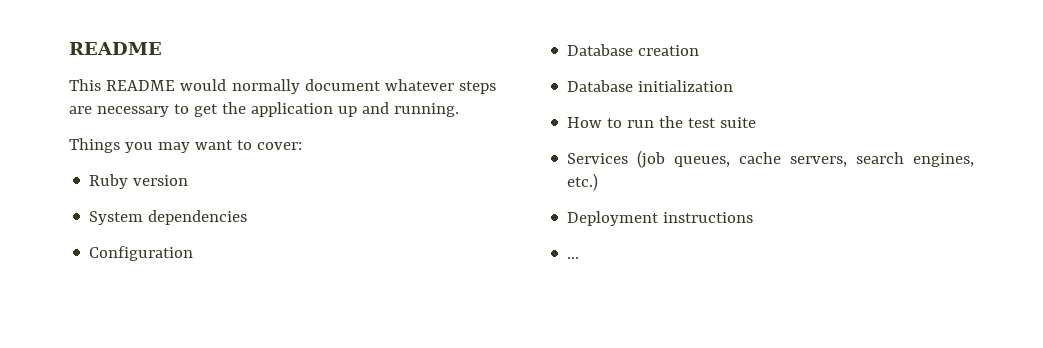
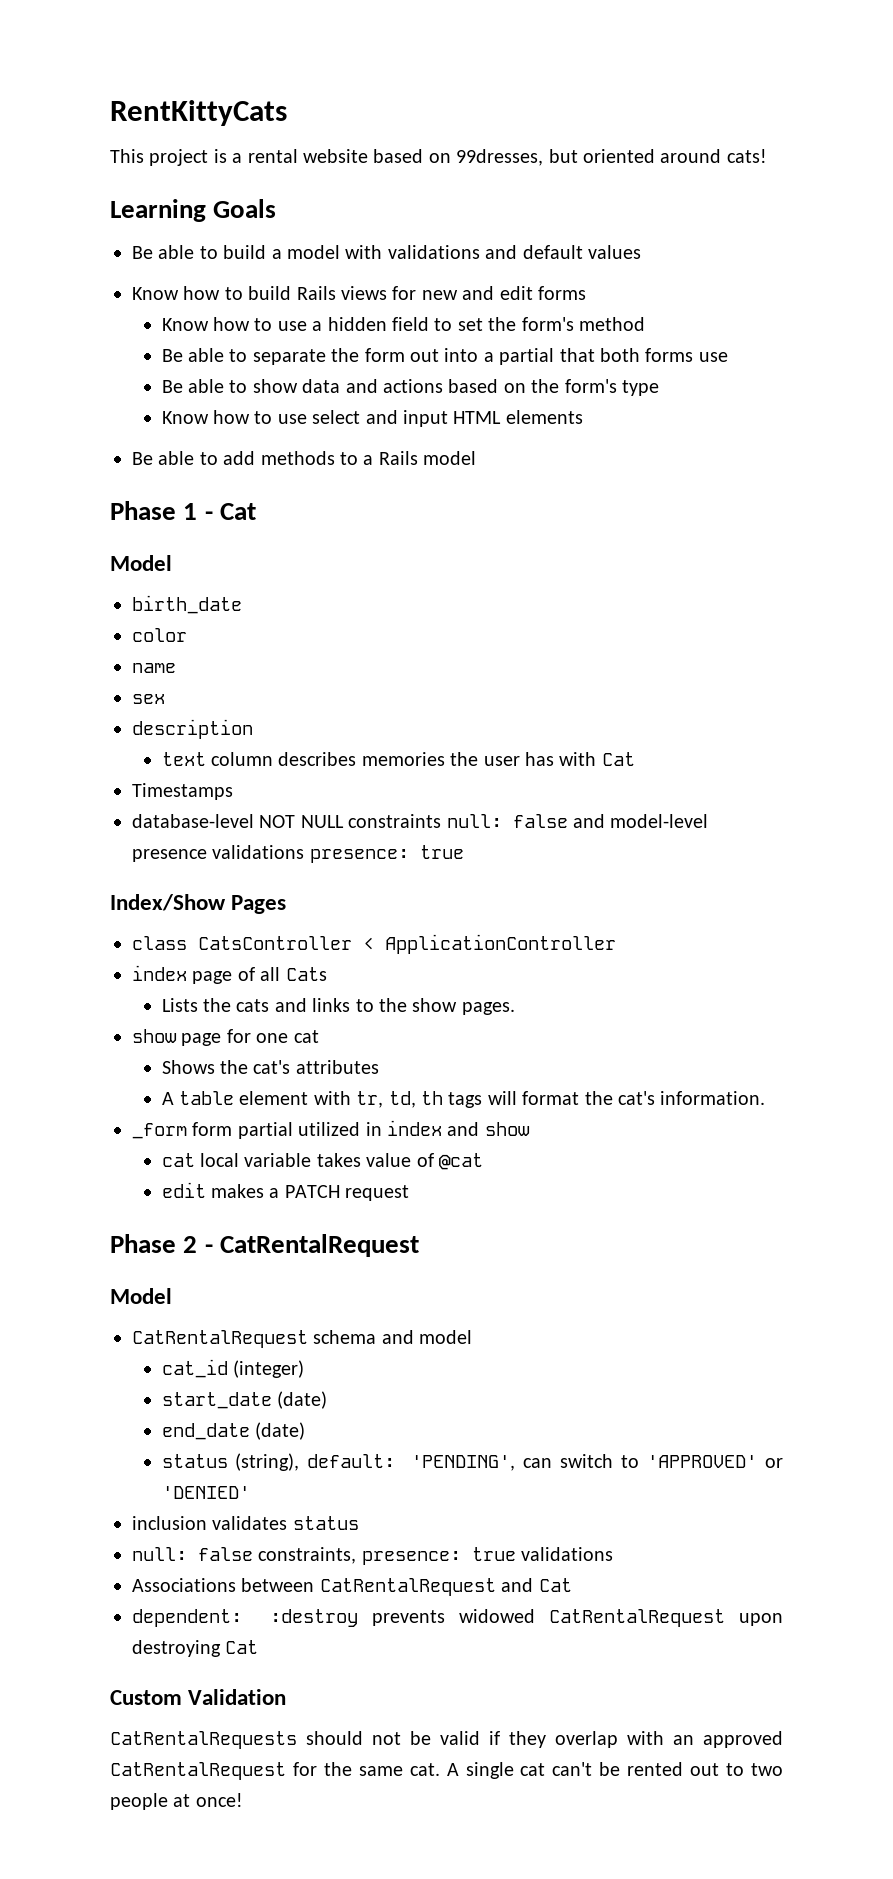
[69,42,162,55] README -> [110,100,287,126] RentKittyCats
[106,79,496,94] [69,102,459,117] [69,138,302,153] [89,174,189,189] [89,210,248,225] [89,246,194,261] [567,44,700,56] [567,80,734,92] [567,116,757,128] [567,150,974,168] [567,173,599,191] [567,211,754,226] [567,257,580,259] README would normally document whatever steps are necessary to get the application up and running. // Things you may want to cover: // Ruby version // System dependencies // Configuration // Database creation // Database initialization // How to run the test suite // Services (job queues, cache servers, search engines, etc.) // Deployment instructions // ... -> [149,149,767,166] [110,199,277,222] [132,245,641,259] [132,286,586,300] [161,317,645,331] [161,348,728,365] [161,379,659,396] [161,410,583,427] [132,451,477,465] [110,501,256,520] [110,555,172,571] [132,595,242,614] [132,628,187,642] [132,663,176,673] [132,694,165,704] [132,719,253,739] [161,752,635,766] [132,783,233,800] [132,814,709,828] [132,845,464,863] [110,894,287,914] [132,934,616,954] [132,965,327,984] [161,998,515,1015] [132,1029,319,1046] [161,1060,379,1074] [161,1091,766,1108] [132,1120,530,1139] [161,1153,483,1170] [161,1182,410,1201] [110,1234,419,1257] [110,1288,172,1304] [132,1330,473,1348] [161,1359,304,1378] [161,1391,327,1409] [161,1422,305,1440] [161,1453,783,1471] [161,1486,250,1499] [132,1516,359,1530] [132,1547,614,1565] [132,1578,572,1596] [132,1609,783,1627] [132,1640,259,1657] [110,1689,287,1705] [110,1731,783,1749] [110,1762,783,1780] [110,1793,243,1810] project is a rental website based on 99dresses, but oriented around cats! // Learning Goals // Be able to build a model with validations and default values // Know how to build Rails views for new and edit forms // Know how to use a hidden field to set the form's method // Be able to separate the form out into a partial that both forms use // Be able to show data and actions based on the form's type // Know how to use select and input HTML elements // Be able to add methods to a Rails model // Phase 1 - Cat // Model // birth_date // color // name // sex // description // text column describes memories the user has with Cat // Timestamps // database-level NOT NULL constraints null: false and model-level presence validations presence: true // Index/Show Pages // class CatsController < ApplicationController // index page of all Cats // Lists the cats and links to the show pages. // show page for one cat // Shows the cat's attributes // A table element with tr, td, th tags will format the cat's information. // _form form partial utilized in index and show // cat local variable takes value of @cat // edit makes a PATCH request // Phase 2 - CatRentalRequest // Model // CatRentalRequest schema and model // cat_id (integer) // start_date (date) // end_date (date) // status (string), default: 'PENDING', can switch to 'APPROVED' or 'DENIED' // inclusion validates status // null: false constraints, presence: true validations // Associations between CatRentalRequest and Cat // dependent: :destroy prevents widowed CatRentalRequest upon destroying Cat // Custom Validation // CatRentalRequests should not be valid if they overlap with an approved CatRentalRequest for the same cat. A single cat can't be rented out to two people at once!

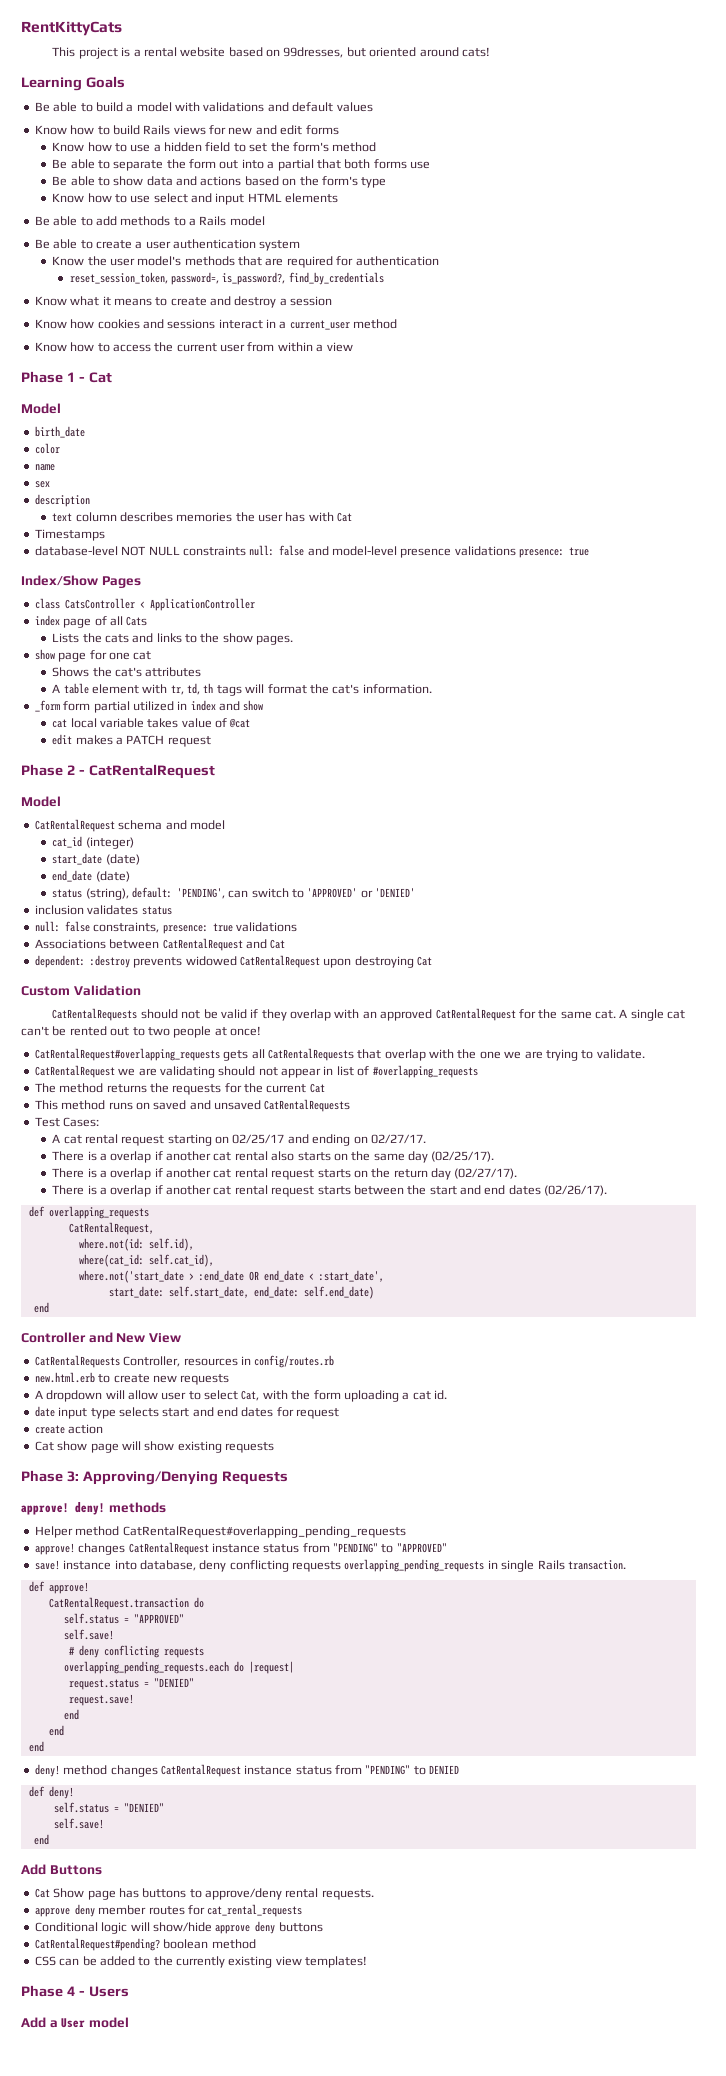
(477, 458) none -> [34,239,301,251] [52,256,439,268] [69,272,384,285] [34,296,333,308] [34,319,398,330] [34,342,353,352] // Be able to create a user authentication system // Know the user model's methods that are required for authentication // reset_session_token, password=, is_password?, find_by_credentials // Know what it means to create and destroy a session // Know how cookies and sessions interact in a current_user method // Know how to access the current user from within a view
(243, 1800) none -> [34,1048,645,1061] [34,1065,478,1078] [34,1083,325,1095] [34,1099,351,1112] [34,1117,100,1127] [52,1134,426,1146] [52,1151,495,1163] [52,1168,518,1180] [52,1185,608,1197] [28,1206,149,1219] [68,1222,154,1235] [78,1238,194,1251] [78,1254,214,1267] [78,1270,384,1283] [108,1286,374,1299] [33,1302,49,1313] [21,1332,181,1343] [34,1355,335,1368] [34,1372,230,1385] [34,1390,447,1402] [34,1406,340,1419] [34,1424,104,1434] [34,1441,274,1453] [21,1470,288,1485] [21,1502,166,1515] [34,1526,406,1538] [34,1542,447,1555] [34,1559,626,1572] [28,1581,89,1594] [48,1597,204,1610] [63,1613,184,1624] [63,1629,114,1640] [68,1645,204,1658] [63,1661,294,1674] [68,1678,194,1690] [68,1694,134,1706] [63,1709,79,1720] [48,1725,64,1736] [28,1741,44,1752] [34,1764,460,1777] [28,1786,74,1799] [53,1802,164,1813] [53,1818,104,1829] [33,1834,49,1845] [21,1864,102,1875] [34,1888,374,1900] [34,1904,303,1917] [34,1921,323,1934] [34,1938,256,1951] [34,1956,368,1968] [21,1985,129,1997] [21,2017,129,2028] // CatRentalRequest#overlapping_requests gets all CatRentalRequests that overlap with the one we are trying to validate. // CatRentalRequest we are validating should not appear in list of #overlapping_requests // The method returns the requests for the current Cat // This method runs on saved and unsaved CatRentalRequests // Test Cases: // A cat rental request starting on 02/25/17 and ending on 02/27/17. // There is a overlap if another cat rental also starts on the same day (02/25/17). // There is a overlap if another cat rental request starts on the return day (02/27/17). // There is a overlap if another cat rental request starts between the start and end dates (02/26/17). // def overlapping_requests // CatRentalRequest, // where.not(id: self.id), // where(cat_id: self.cat_id), // where.not('start_date > :end_date OR end_date < :start_date', // start_date: self.start_date, end_date: self.end_date) // end // Controller and New View // CatRentalRequests Controller, resources in config/routes.rb // new.html.erb to create new requests // A dropdown will allow user to select Cat, with the form uploading a cat id. // date input type selects start and end dates for request // create action // Cat show page will show existing requests // Phase 3: Approving/Denying Requests // approve! deny! methods // Helper method CatRentalRequest#overlapping_pending_requests // approve! changes CatRentalRequest instance status from "PENDING" to "APPROVED" // save! instance into database, deny conflicting requests overlapping_pending_requests in single Rails transaction. // def approve! // CatRentalRequest.transaction do // self.status = "APPROVED" // self.save! // # deny conflicting requests // overlapping_pending_requests.each do |request| // request.status = "DENIED" // request.save! // end // end // end // deny! method changes CatRentalRequest instance status from "PENDING" to DENIED // def deny! // self.status = "DENIED" // self.save! // end // Add Buttons // Cat Show page has buttons to approve/deny rental requests. // approve deny member routes for cat_rental_requests // Conditional logic will show/hide approve deny buttons // CatRentalRequest#pending? boolean method // CSS can be added to the currently existing view templates! // Phase 4 - Users // Add a User model

